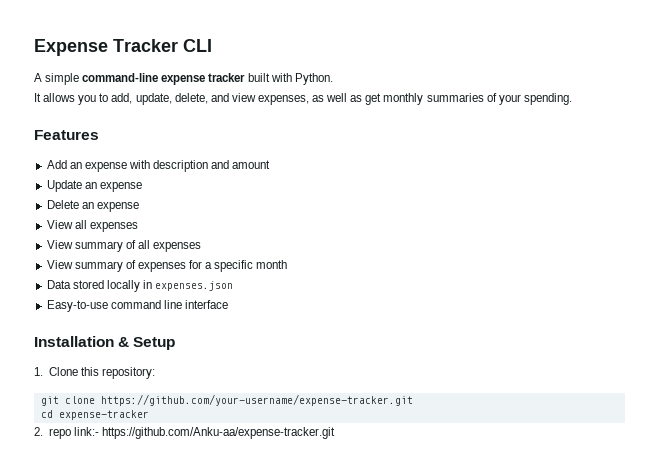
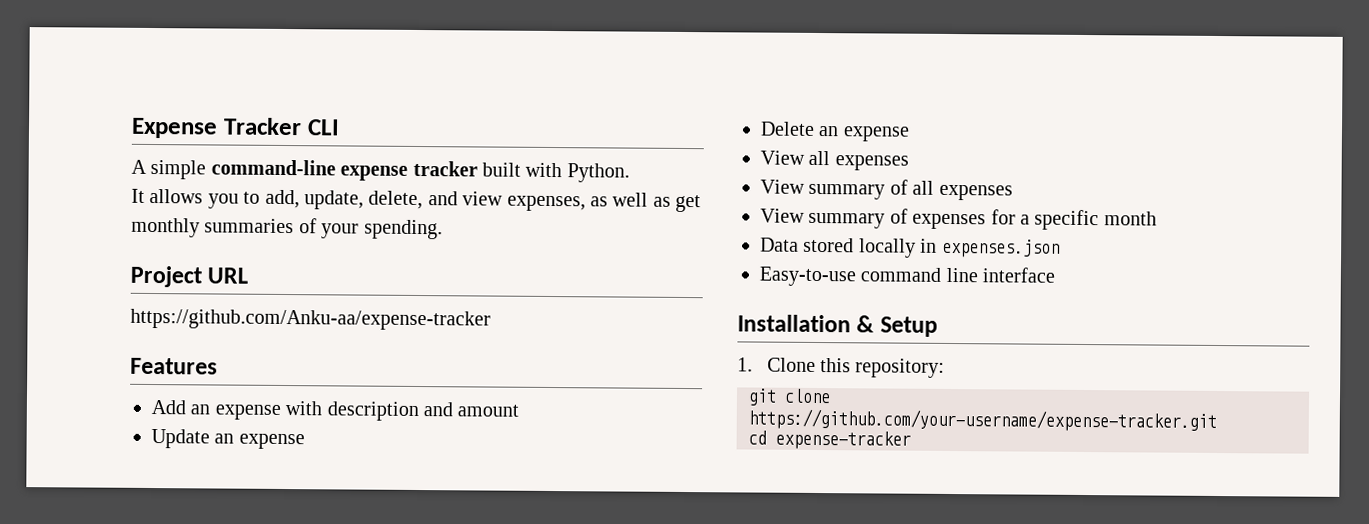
(572, 99) none -> [130,265,249,288] [130,308,491,331] // Project URL // https://github.com/Anku-aa/expense-tracker
[34,427,336,439] // 2. repo link:- https://github.com/Anku-aa/expense-tracker.git -> (911, 440) none

